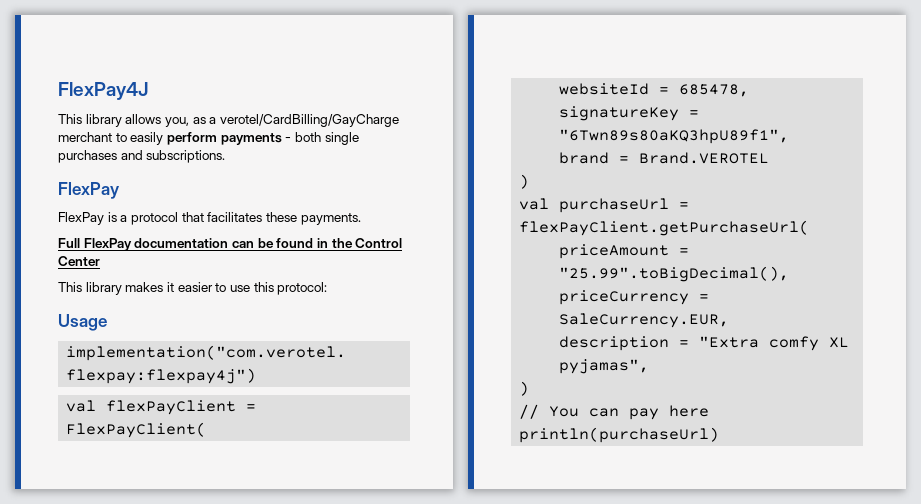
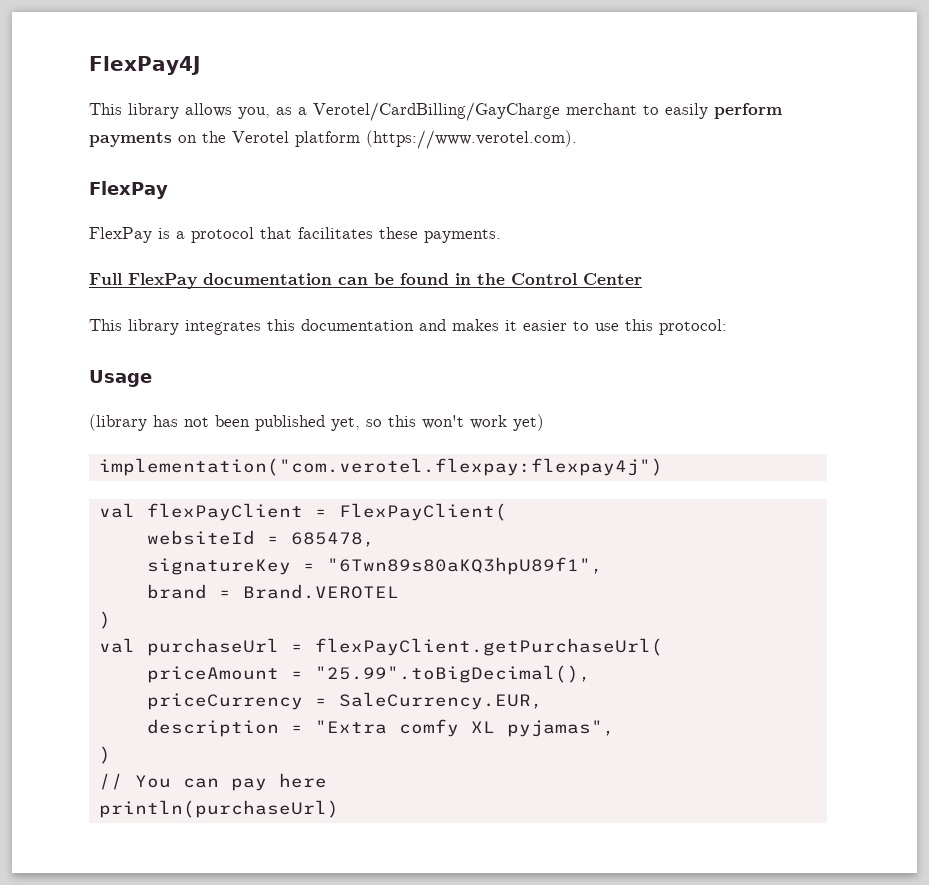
[219,114,399,127] verotel/CardBilling/GayCharge -> [313,102,560,121] Verotel/CardBilling/GayCharge
[285,132,359,145] [58,150,226,163] - both single purchases and subscriptions. -> [178,130,577,149] on the Verotel platform (https://www.verotel.com).
(122, 288) none -> [185,319,446,335] integrates this documentation and
(107, 322) none -> [89,414,544,431] // (library has not been published yet, so this won't work yet)

